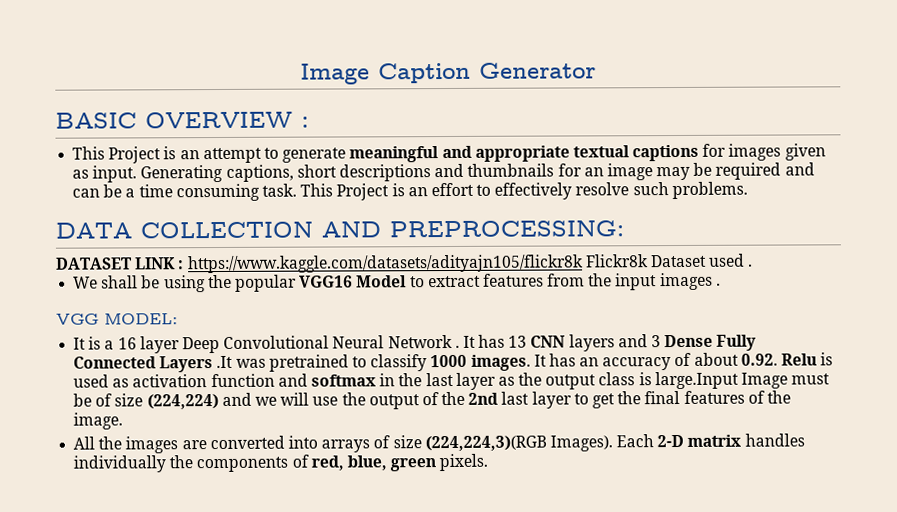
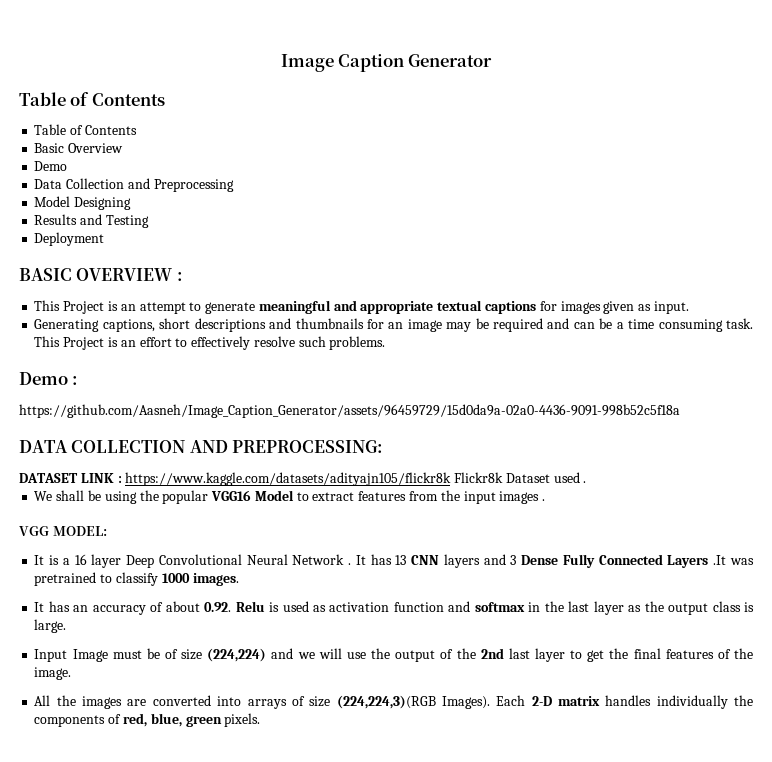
(596, 70) none -> [19,92,165,106] [34,124,137,135] [34,143,124,153] [34,161,68,171] [34,178,234,192] [34,196,132,210] [34,214,149,228] [34,232,105,246] // Table of Contents // Table of Contents // Basic Overview // Demo // Data Collection and Preprocessing // Model Designing // Results and Testing // Deployment
(138, 174) none -> (689, 307) //
(748, 190) none -> [19,372,79,385] [19,404,680,418] // Demo : // https://github.com/Aasneh/Image_Caption_Generator/assets/96459729/15d0da9a-02a0-4436-9091-998b52c5f18a
(531, 362) none -> (239, 579) //
[654,371,739,390] large.Input -> [34,619,67,633] [34,649,68,662] large. // Input

